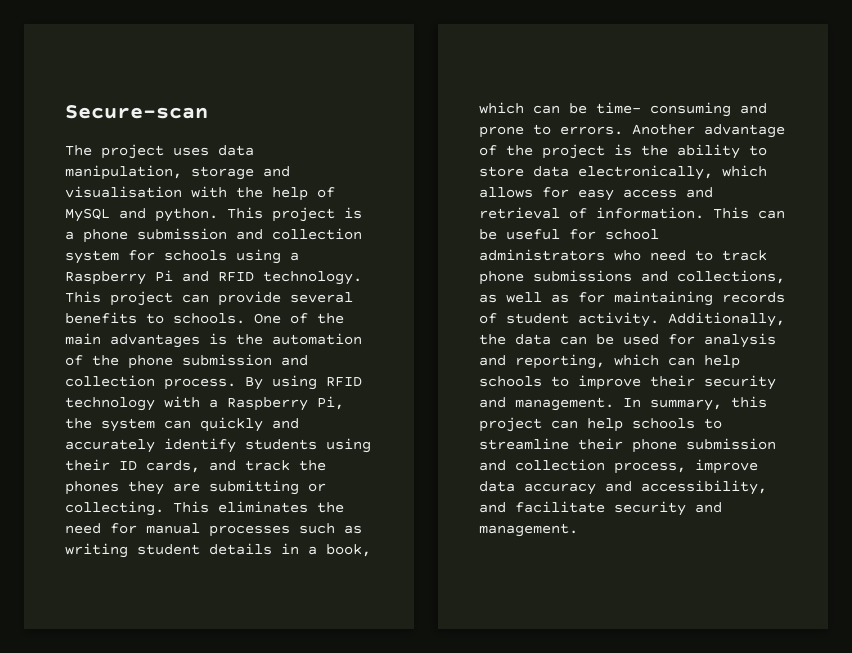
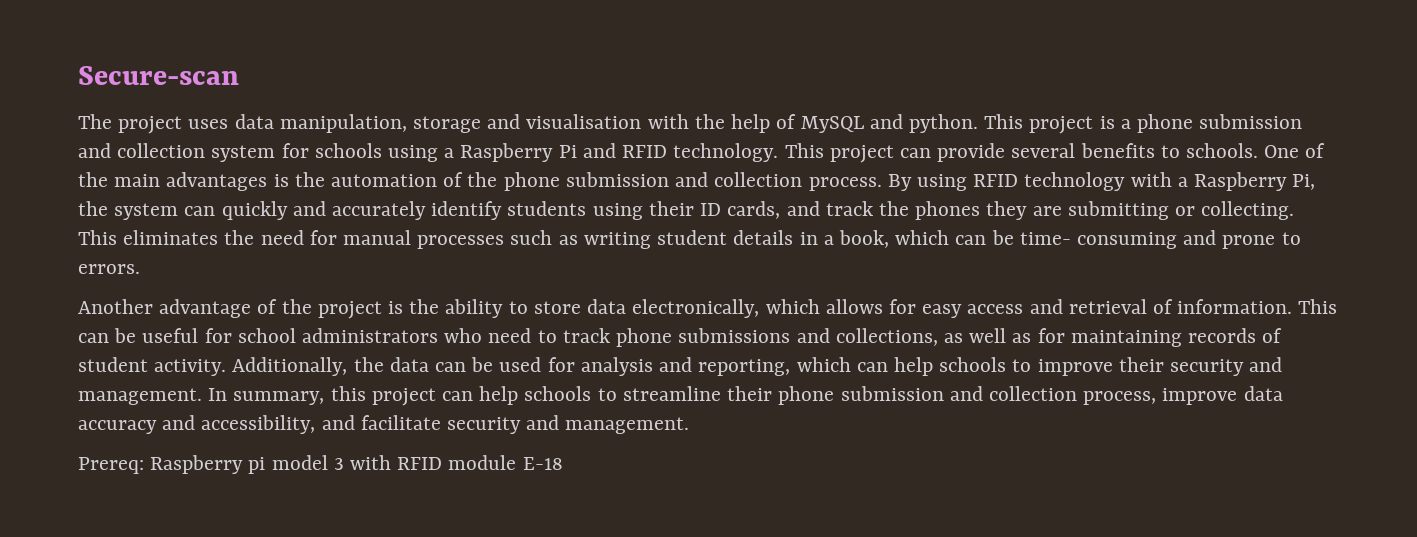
(623, 130) none -> (140, 269) //
(578, 530) none -> [78,455,563,474] // Prereq: Raspberry pi model 3 with RFID module E-18

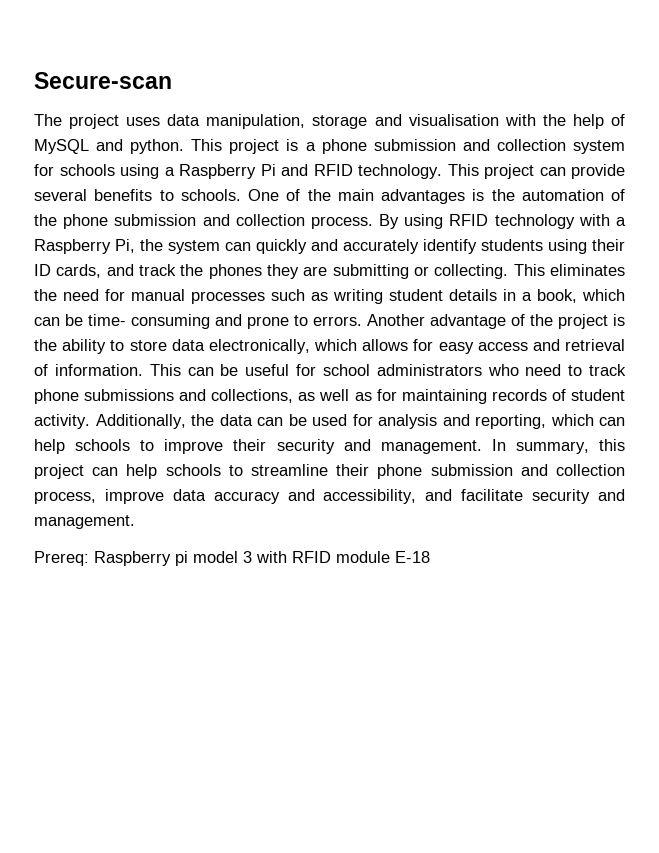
(140, 269) // -> (362, 321) none

